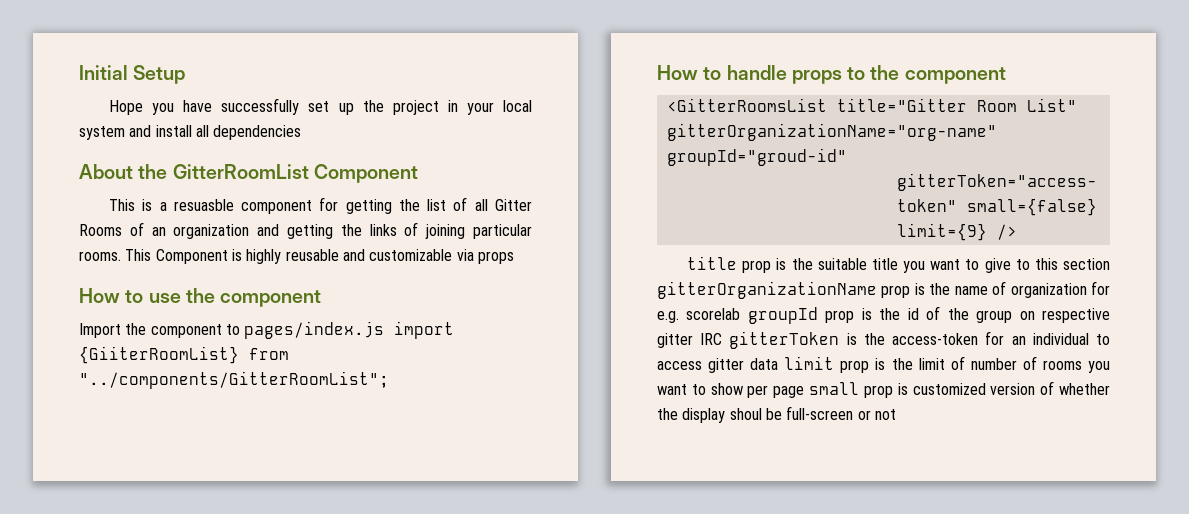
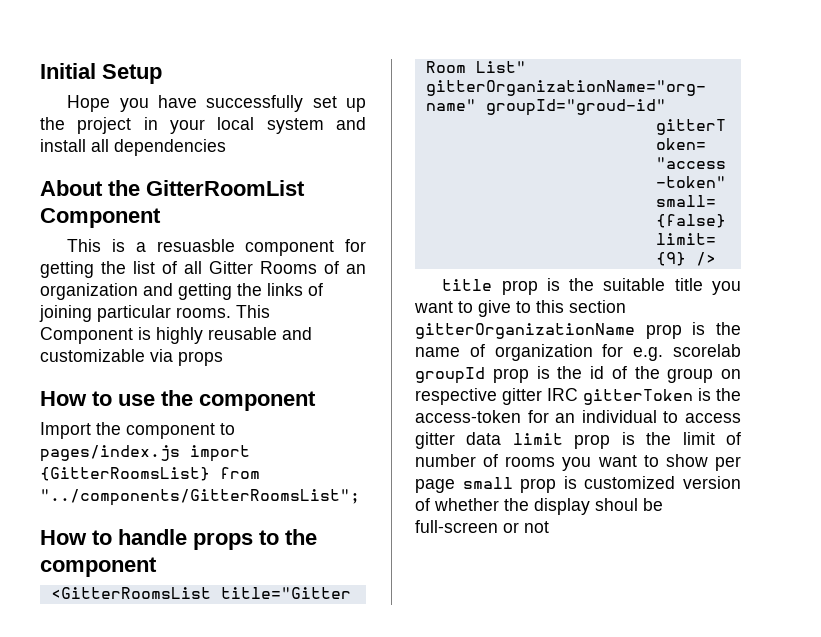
[79,346,289,364] [79,371,389,389] {GiiterRoomList} from "../components/GitterRoomList"; -> [40,467,260,481] [40,489,360,506] {GitterRoomsList} from "../components/GitterRoomsList";

